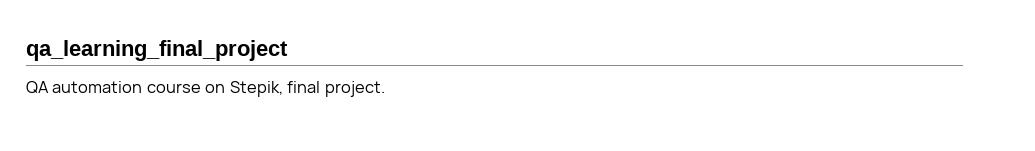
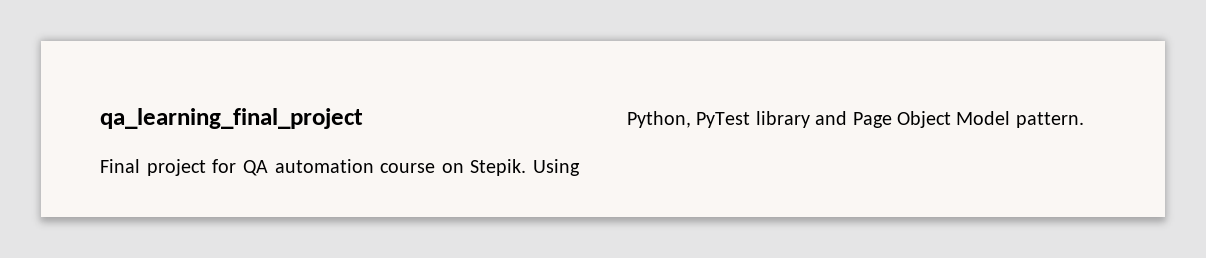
(288, 50) none -> [100,159,237,176] Final project for
[229,81,385,97] Stepik, final project. -> [470,159,580,176] [627,111,1084,128] Stepik. Using Python, PyTest library and Page Object Model pattern.

